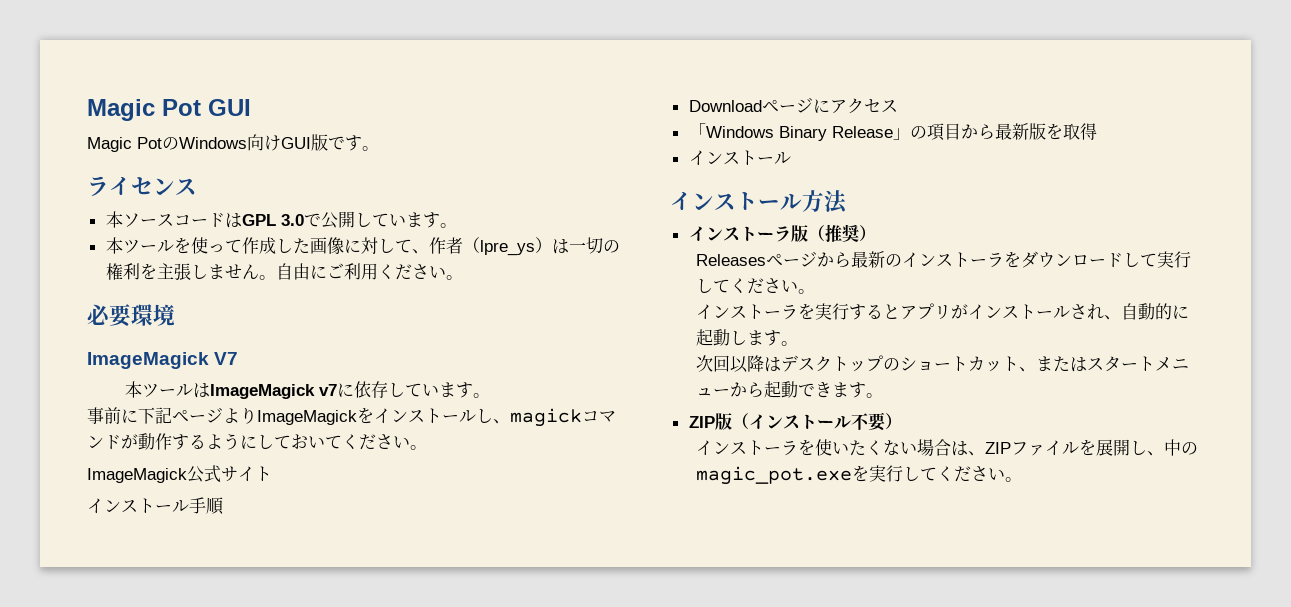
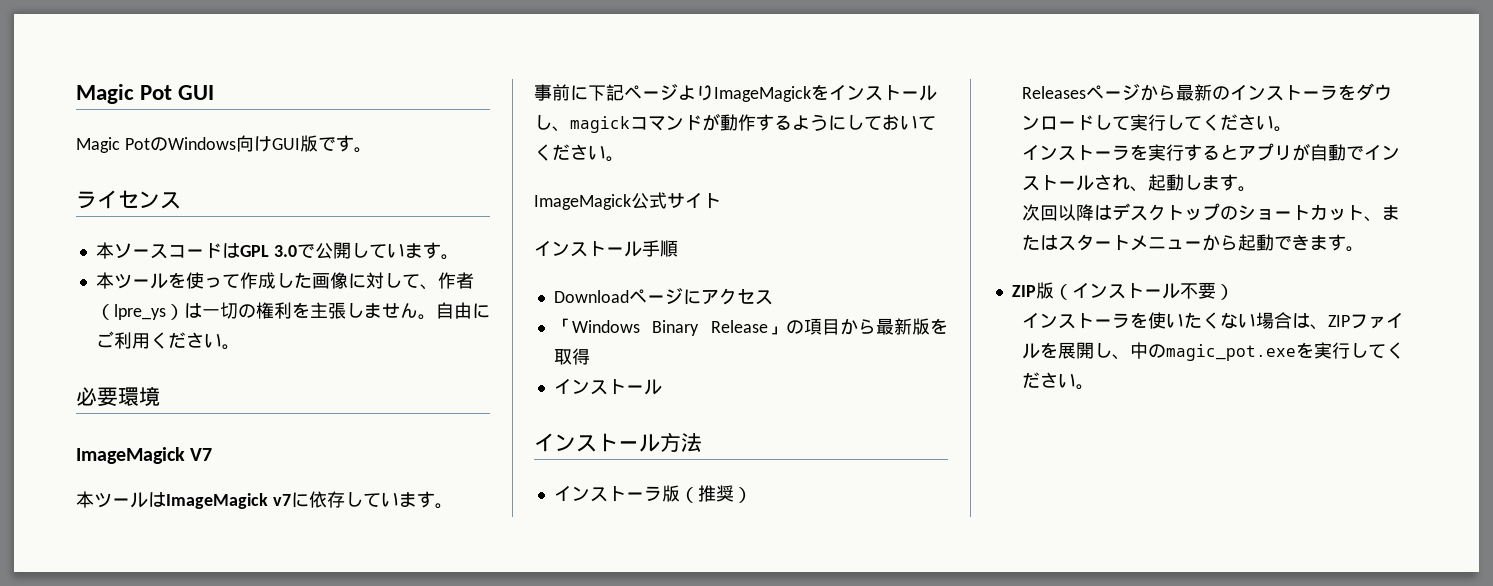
(968, 311) none -> [1309,144,1364,161] 自動で
[1120,303,1189,320] 自動的に -> (1148, 189) none

